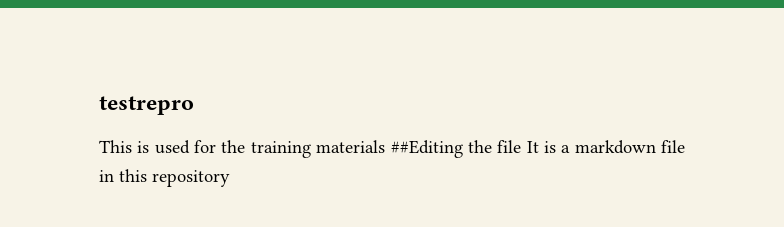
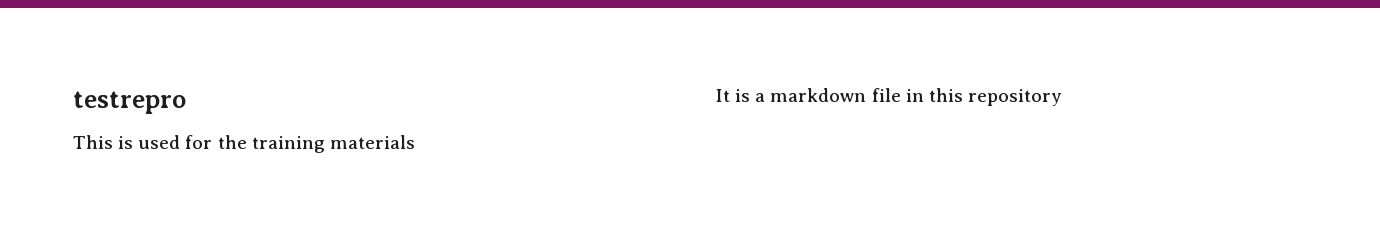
[390,140,522,158] ##Editing the file -> (415, 142) //

